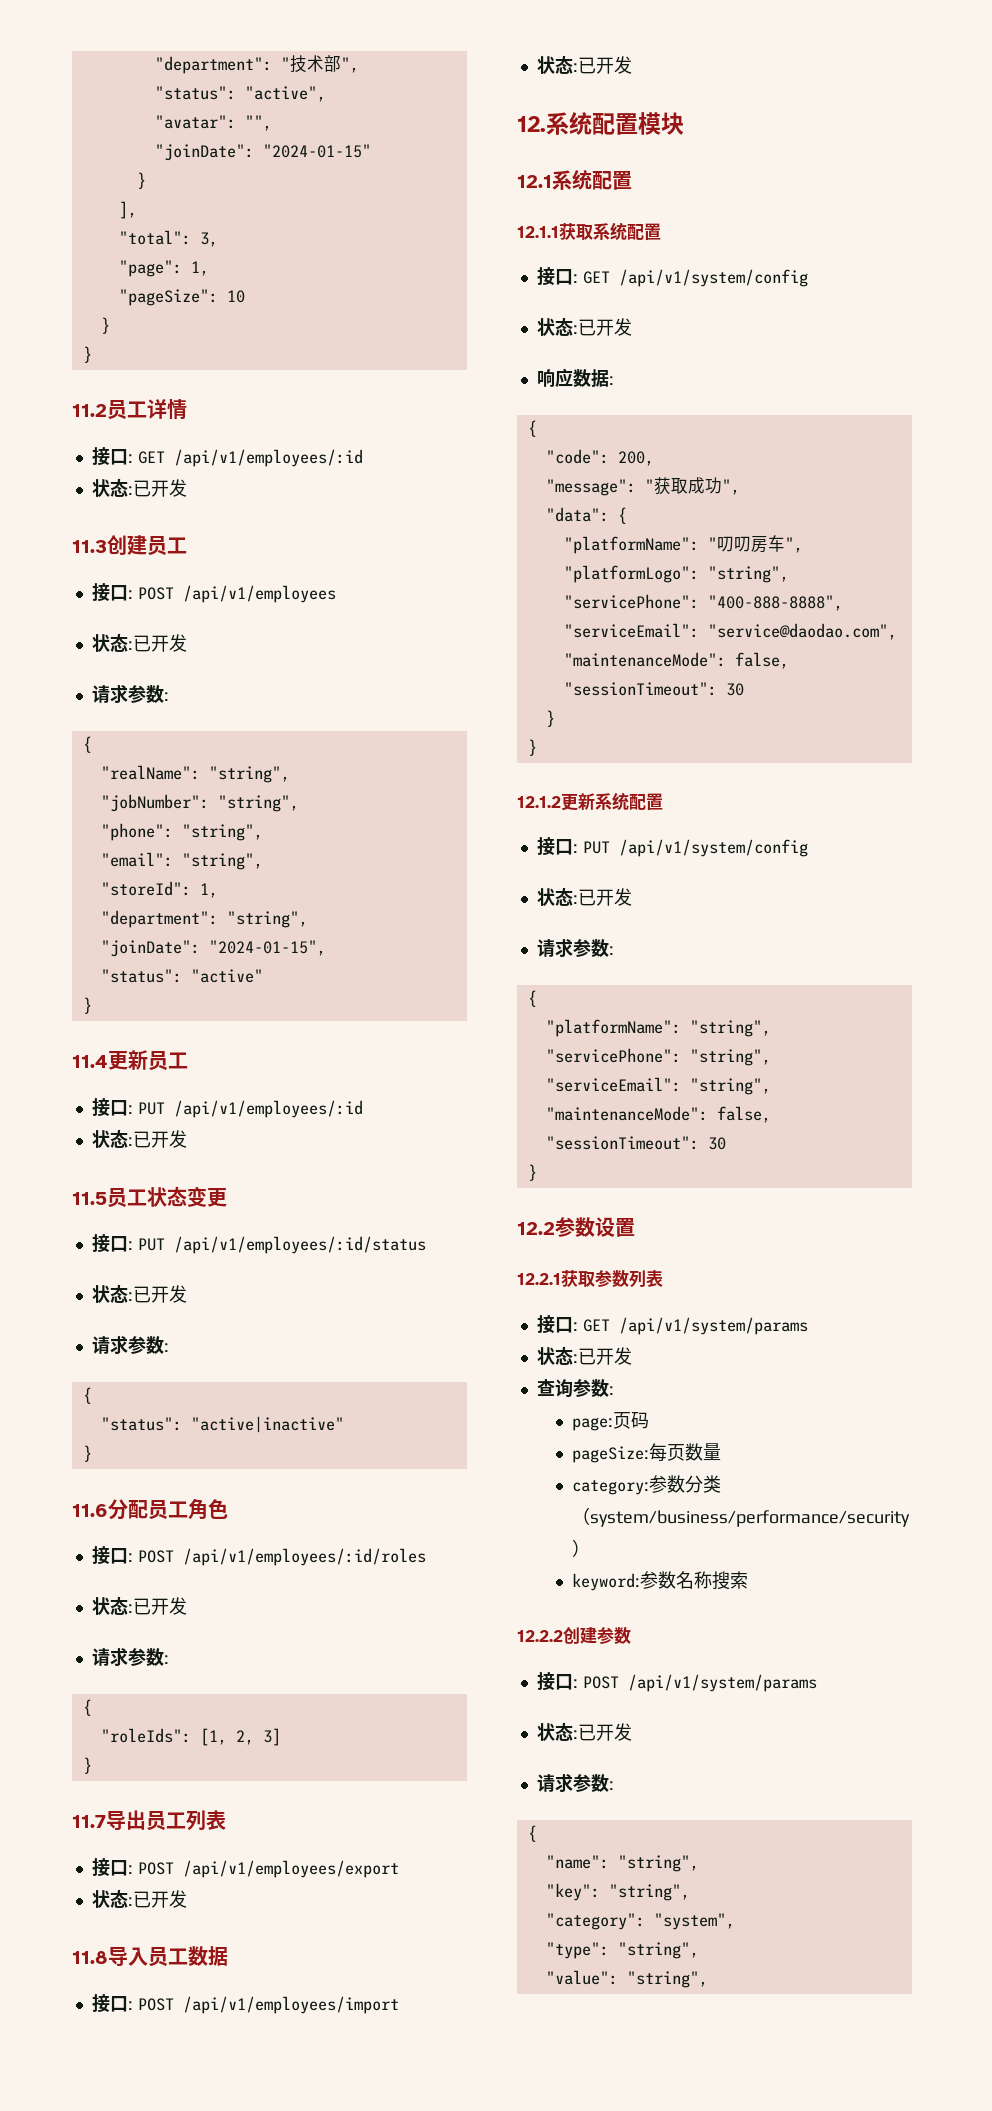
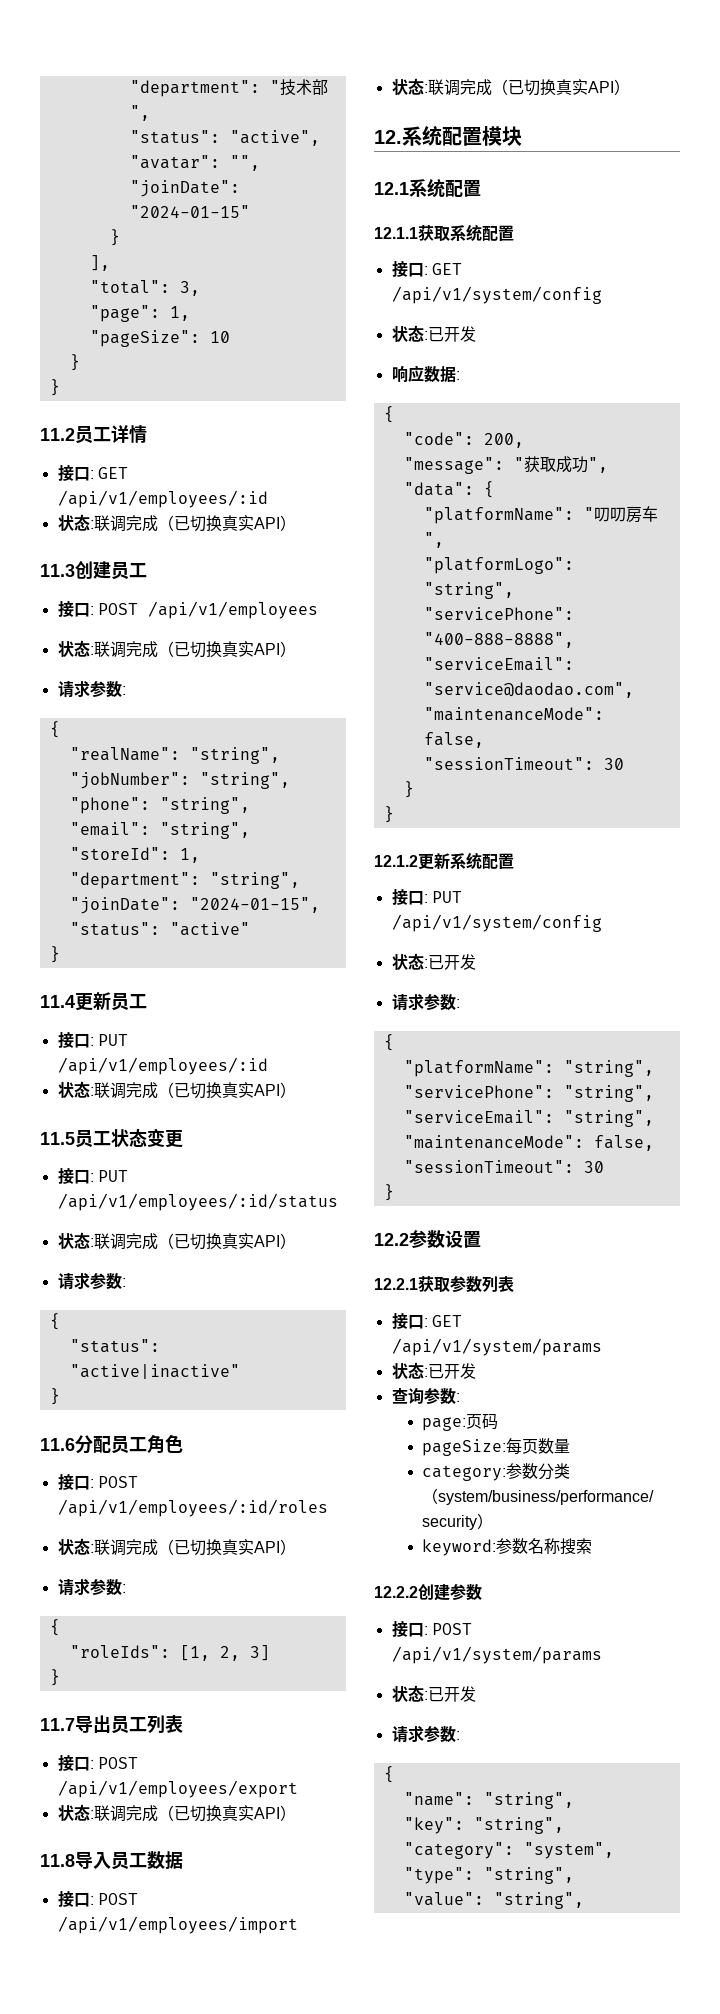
[132,479,187,497] 已开发 -> [93,515,296,532] 联调完成（已切换真实API）
[132,634,187,652] 已开发 -> [93,641,296,658] 联调完成（已切换真实API）
[132,1130,187,1148] 已开发 -> [93,1082,296,1099] 联调完成（已切换真实API）
[132,1285,187,1303] 已开发 -> [93,1233,296,1250] 联调完成（已切换真实API）
[132,1597,187,1615] 已开发 -> [93,1539,296,1556] 联调完成（已切换真实API）
[132,1890,187,1908] 已开发 -> [93,1805,296,1822] 联调完成（已切换真实API）
[577,56,632,74] 已开发 -> [427,79,630,96] 联调完成（已切换真实API）

